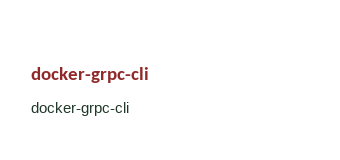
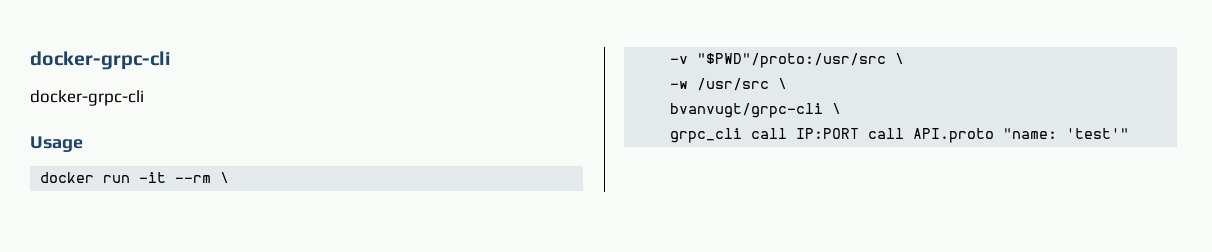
(129, 109) none -> [30,136,83,152] [40,172,230,183] [670,53,905,68] [670,78,788,91] [670,103,842,118] [670,128,1130,143] // Usage // docker run -it --rm \ // -v "$PWD"/proto:/usr/src \ // -w /usr/src \ // bvanvugt/grpc-cli \ // grpc_cli call IP:PORT call API.proto "name: 'test'"

